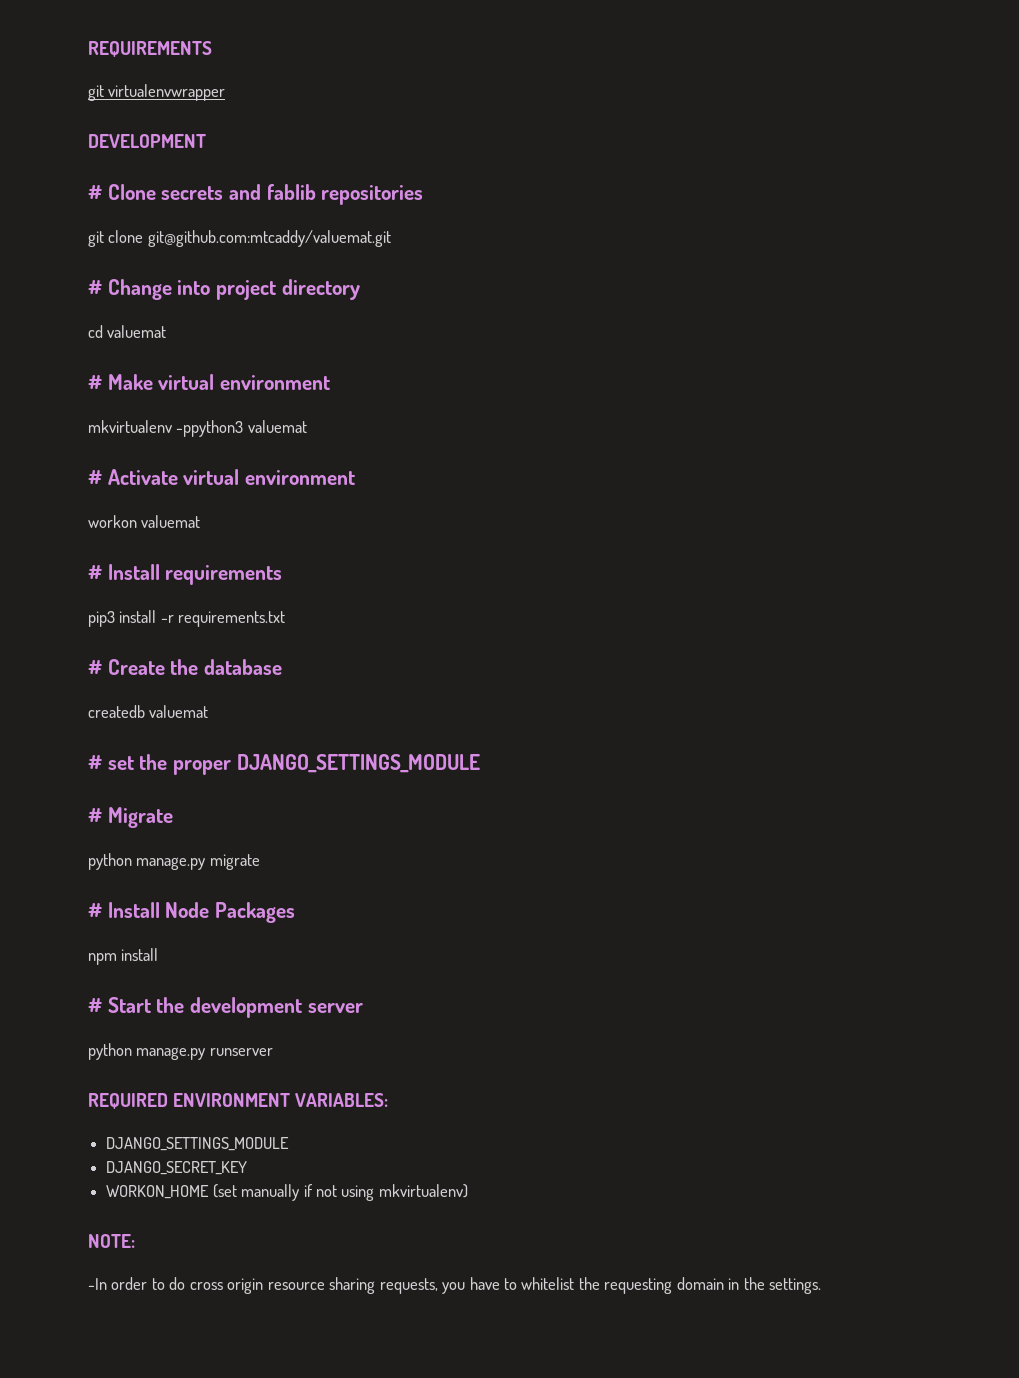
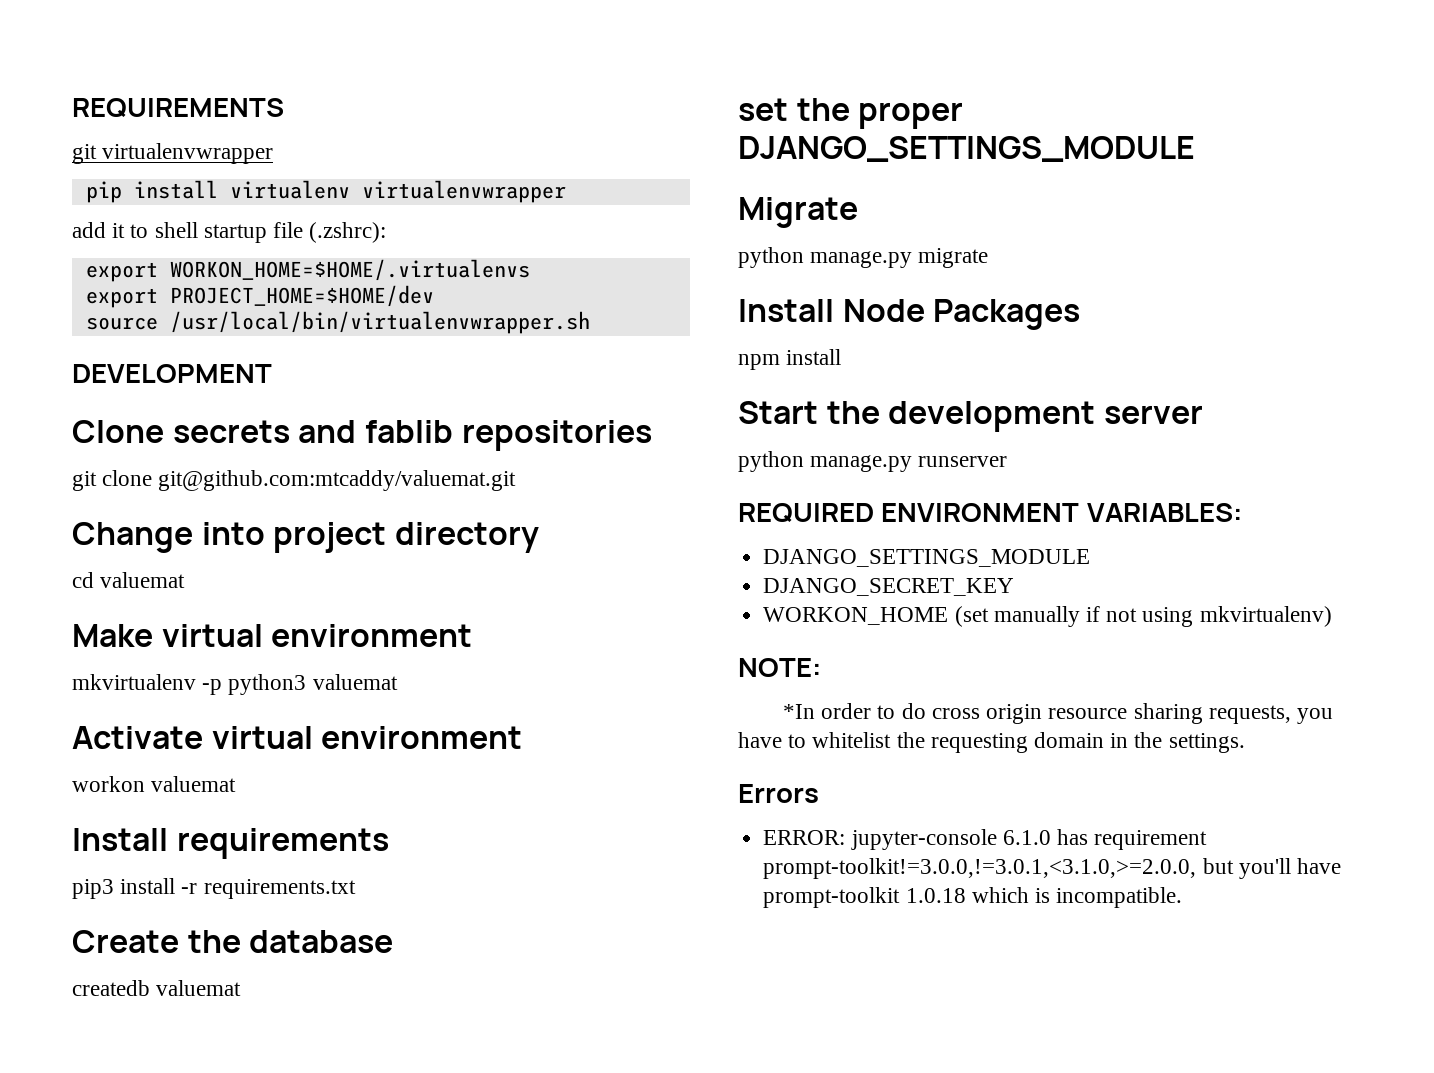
(226, 92) none -> [85,180,566,203] [72,222,387,243] [85,259,530,282] [85,285,434,308] [85,311,590,334] // pip install virtualenv virtualenvwrapper // add it to shell startup file (.zshrc): // export WORKON_HOME=$HOME/.virtualenvs // export PROJECT_HOME=$HOME/dev // source /usr/local/bin/virtualenvwrapper.sh
[88,185,102,200] # -> (272, 373) none
[88,280,102,295] # -> (517, 480) none
[88,375,102,390] # -> (186, 580) none
[176,420,307,437] [88,470,102,485] -ppython3 valuemat // # -> [202,674,398,695] -p python3 valuemat //
[88,565,102,580] # -> (237, 784) none
[88,660,102,675] # -> (356, 889) none
[88,755,102,770] # -> (242, 988) none
[88,808,102,823] # -> (1195, 149) none
[88,903,102,918] # -> (989, 258) none
[88,998,102,1013] # -> (842, 357) none
[88,1278,107,1290] -In -> [783,704,816,719] *In
(822, 1286) none -> [738,784,819,803] [763,829,1208,850] [763,858,1341,879] [763,887,1183,908] // Errors // ERROR: jupyter-console 6.1.0 has requirement prompt-toolkit!=3.0.0,!=3.0.1,<3.1.0,>=2.0.0, but you'll have prompt-toolkit 1.0.18 which is incompatible.

